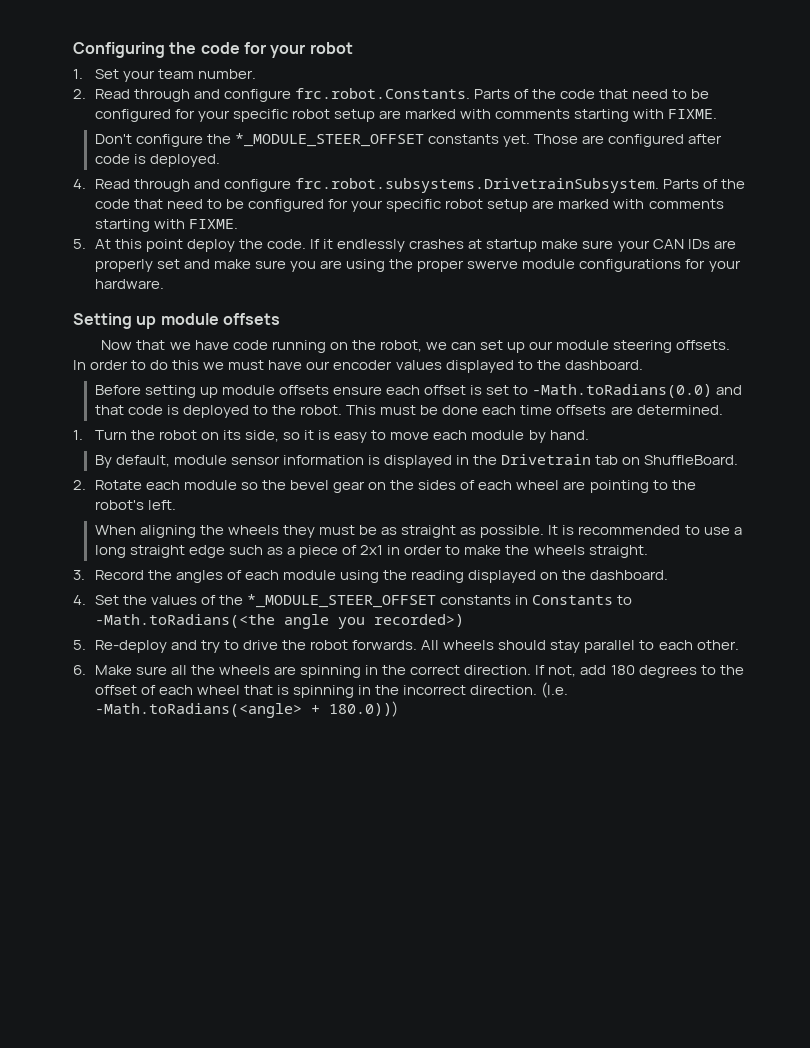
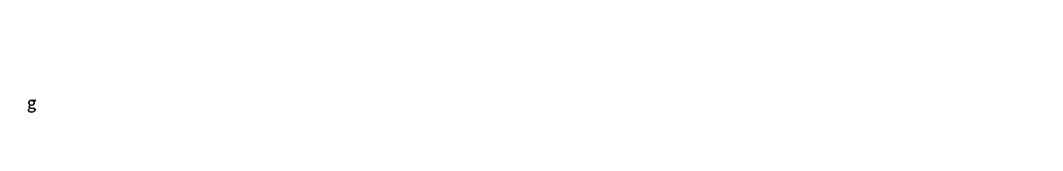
[73,42,353,58] [73,69,256,82] [73,88,710,102] [94,109,718,122] [94,133,723,147] [94,154,220,167] [73,178,746,193] [94,199,724,212] [94,219,238,232] [73,239,736,252] [94,259,741,272] [94,279,164,289] [73,313,280,329] [101,340,731,353] [73,360,643,373] [94,384,743,398] [94,405,723,418] [73,430,589,443] [94,454,739,468] [73,480,696,493] [94,500,176,510] [94,525,742,538] [94,545,648,558] [73,570,669,583] [73,594,633,608] [94,614,464,629] [73,640,739,653] [73,665,744,678] [94,682,569,698] [94,701,398,718] Configuring the code for your robot // 1. Set your team number. // 2. Read through and configure frc.robot.Constants. Parts of the code that need to be configured for your specific robot setup are marked with comments starting with FIXME. // Don't configure the *_MODULE_STEER_OFFSET constants yet. Those are configured after code is deployed. // 4. Read through and configure frc.robot.subsystems.DrivetrainSubsystem. Parts of the code that need to be configured for your specific robot setup are marked with comments starting with FIXME. // 5. At this point deploy the code. If it endlessly crashes at startup make sure your CAN IDs are properly set and make sure you are using the proper swerve module configurations for your hardware. // Setting up module offsets // Now that we have code running on the robot, we can set up our module steering offsets. In order to do this we must have our encoder values displayed to the dashboard. // Before setting up module offsets ensure each offset is set to -Math.toRadians(0.0) and that code is deployed to the robot. This must be done each time offsets are determined. // 1. Turn the robot on its side, so it is easy to move each module by hand. // By default, module sensor information is displayed in the Drivetrain tab on ShuffleBoard. // 2. Rotate each module so the bevel gear on the sides of each wheel are pointing to the robot's left. // When aligning the wheels they must be as straight as possible. It is recommended to use a long straight edge such as a piece of 2x1 in order to make the wheels straight. // 3. Record the angles of each module using the reading displayed on the dashboard. // 4. Set the values of the *_MODULE_STEER_OFFSET constants in Constants to -Math.toRadians(<the angle you recorded>) // 5. Re-deploy and try to drive the robot forwards. All wheels should stay parallel to each other. // 6. Make sure all the wheels are spinning in the correct direction. If not, add 180 degrees to the offset of each wheel that is spinning in the incorrect direction. (I.e. -Math.toRadians(<angle> + 180.0))) -> [26,99,37,113] g

